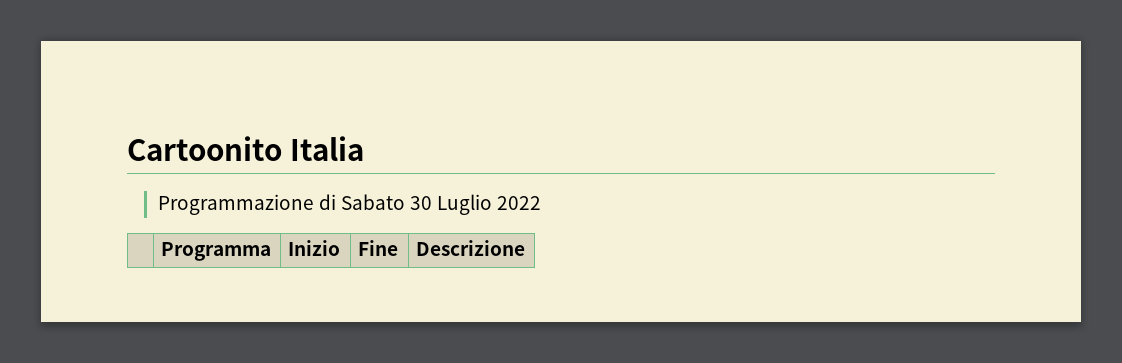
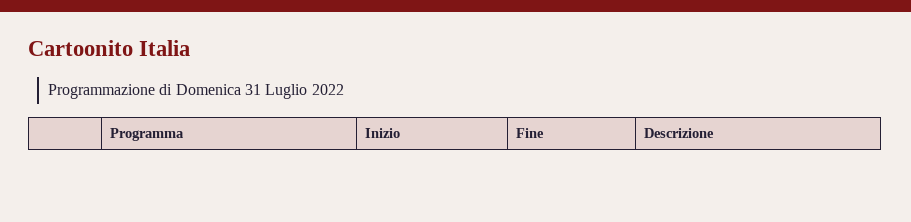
[340,194,432,210] Sabato 30 -> [175,84,262,95] Domenica 31

